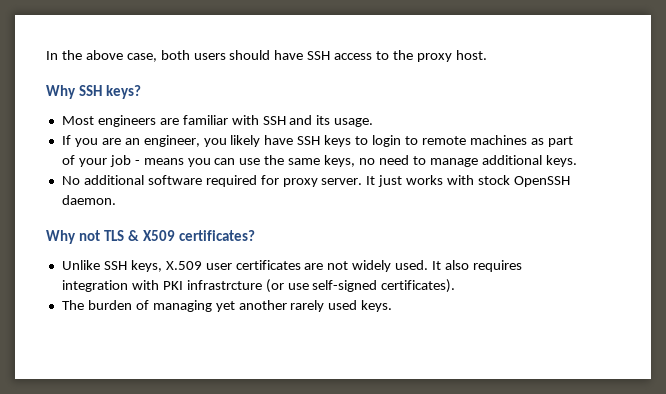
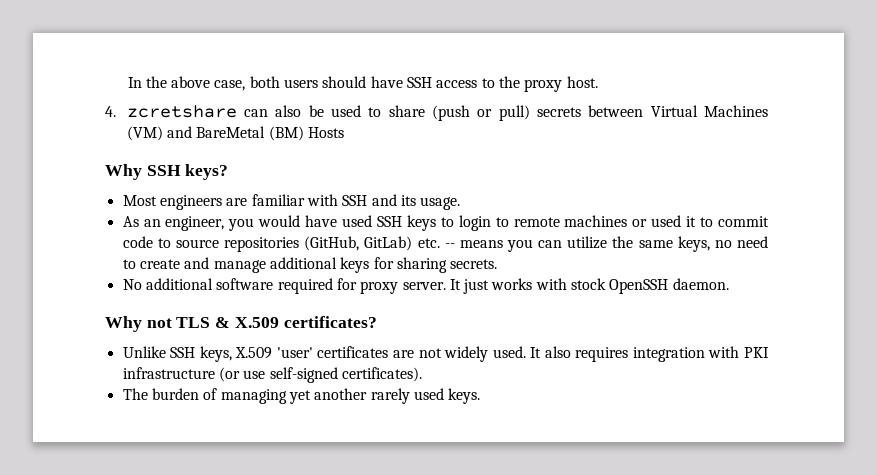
(487, 55) none -> [105,105,769,121] [126,126,344,141] // 4. zcretshare can also be used to share (push or pull) secrets between Virtual Machines (VM) and BareMetal (BM) Hosts
[61,135,294,147] If you are an engineer, you likely have -> [122,215,373,231] As an engineer, you would have used
[530,136,573,147] [61,155,140,167] as part of your job - -> [632,215,770,227] [122,236,455,252] or used it to commit code to source repositories (GitHub, GitLab) etc. --
[239,158,261,165] use -> [567,236,608,249] utilize
[429,155,577,167] manage additional keys. -> [139,257,498,273] create and manage additional keys for sharing secrets.
[143,230,176,241] X509 -> [234,317,279,328] X.509
[205,263,232,270] user -> [276,347,313,358] 'user'
[186,280,262,290] infrastrcture -> [122,367,215,379] infrastructure

